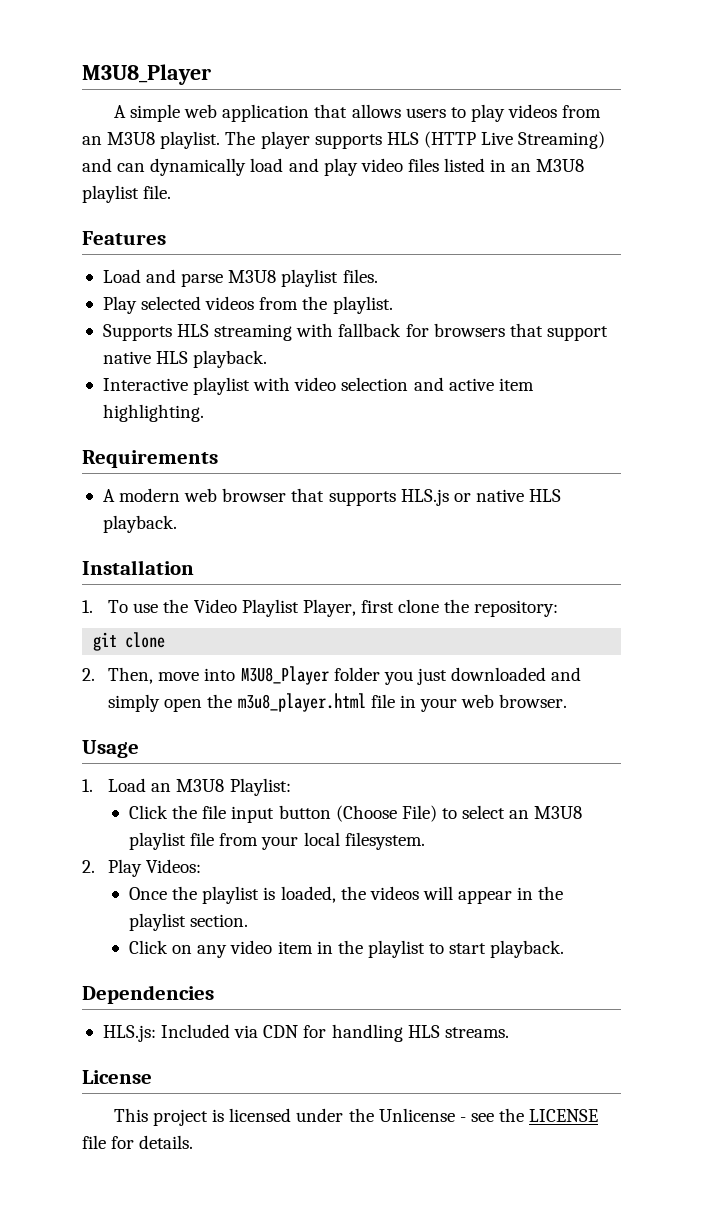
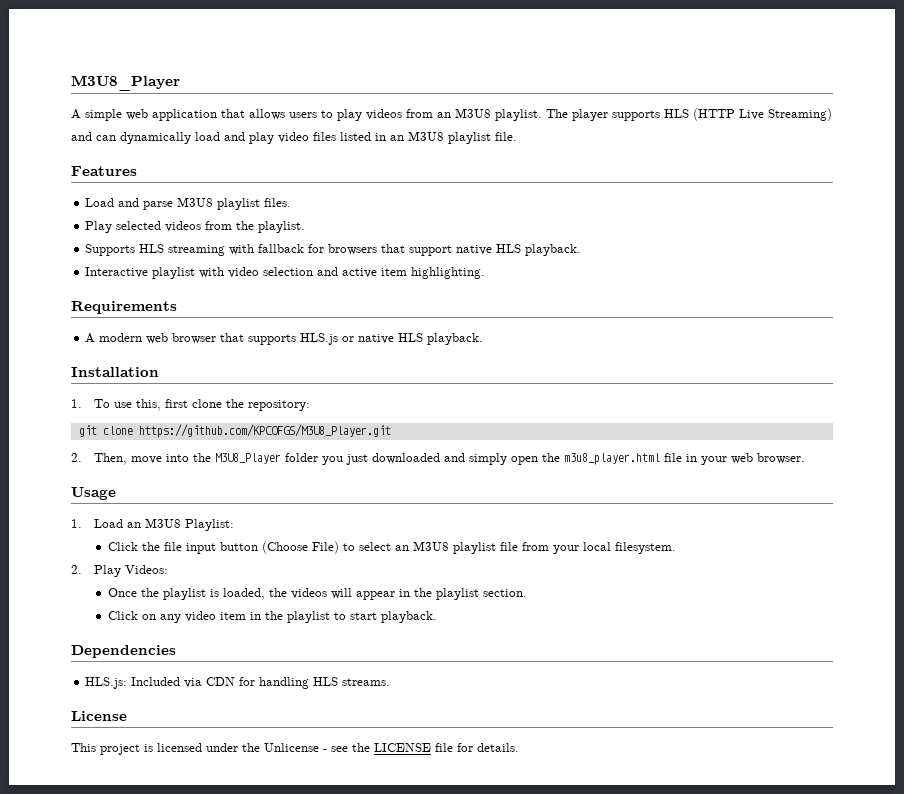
[163,599,356,617] the Video Playlist Player, -> [135,399,161,411] this,
(166, 640) none -> [138,424,391,438] https://github.com/KPCOFGS/M3U8_Player.git
(236, 674) none -> [192,453,211,462] the

